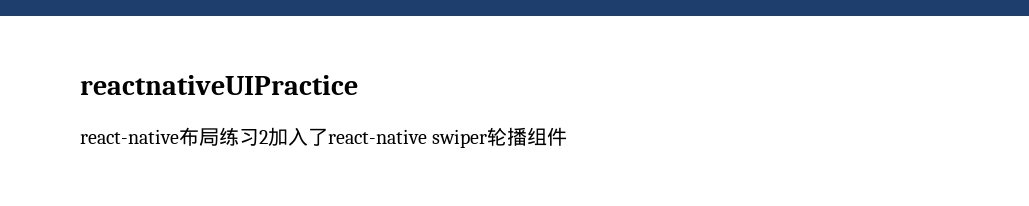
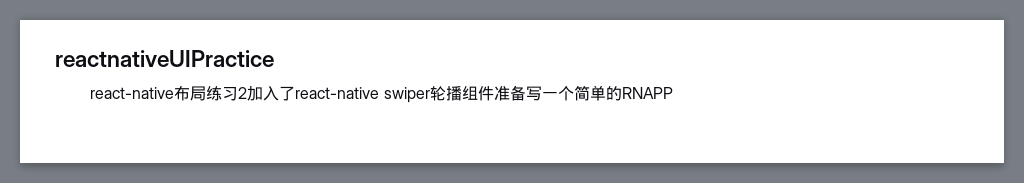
(568, 136) none -> [493,85,673,101] 准备写一个简单的RNAPP

